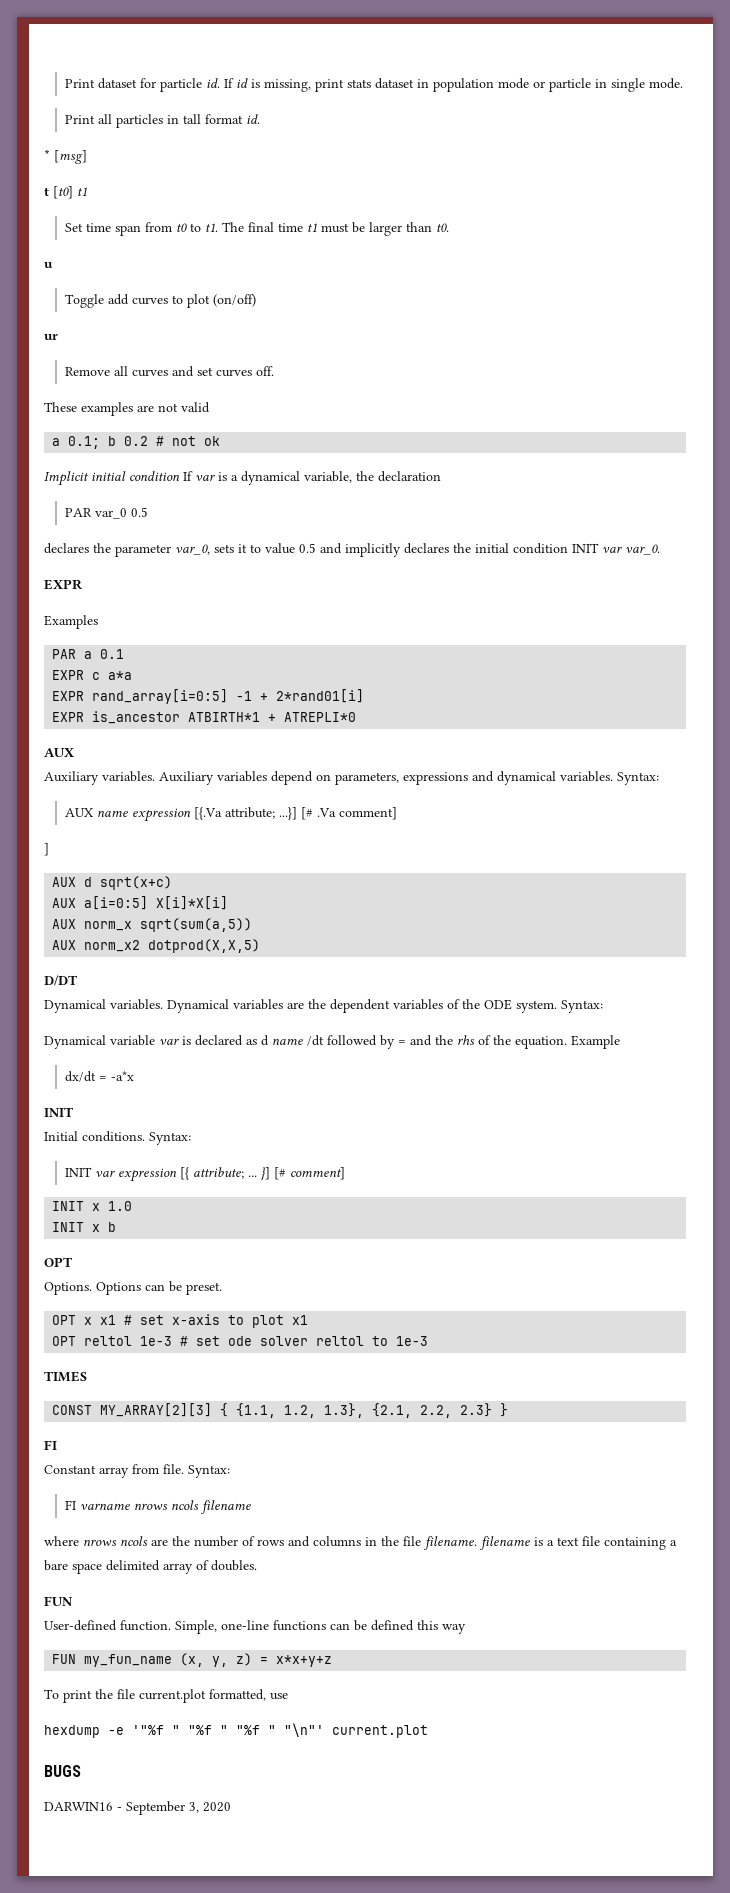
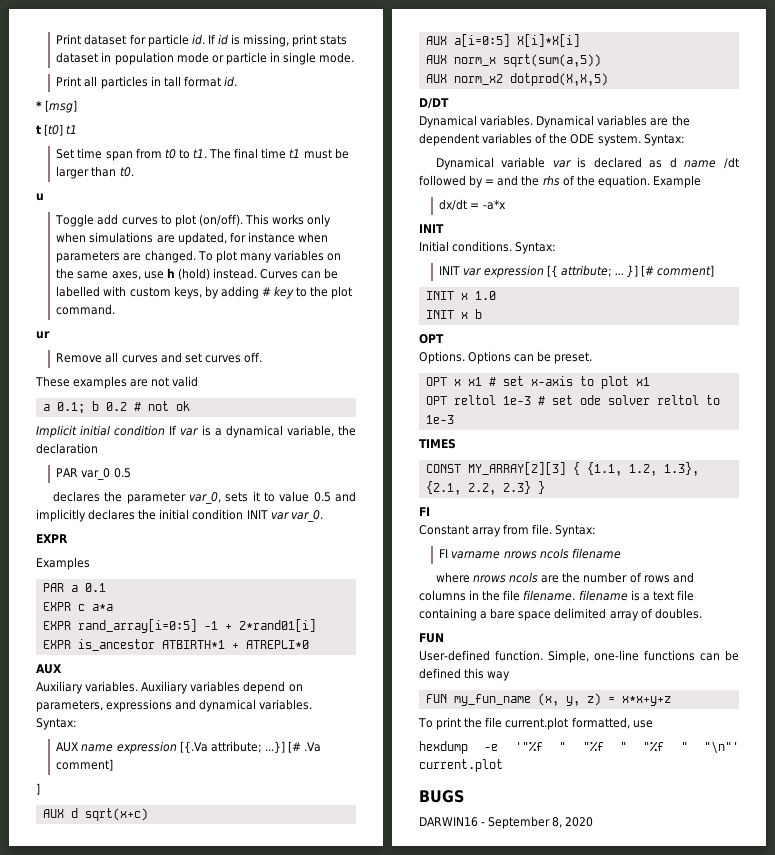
[212,294,256,307] (on/off) -> [198,214,332,227] [56,232,328,245] [56,250,342,263] [56,268,339,280] [56,286,353,299] [56,304,116,315] (on/off). This works only when simulations are updated, for instance when parameters are changed. To plot many variables on the same axes, use h (hold) instead. Curves can be labelled with custom keys, by adding # key to the plot command.
[189,1802,199,1813] 3, -> [552,817,563,828] 8,

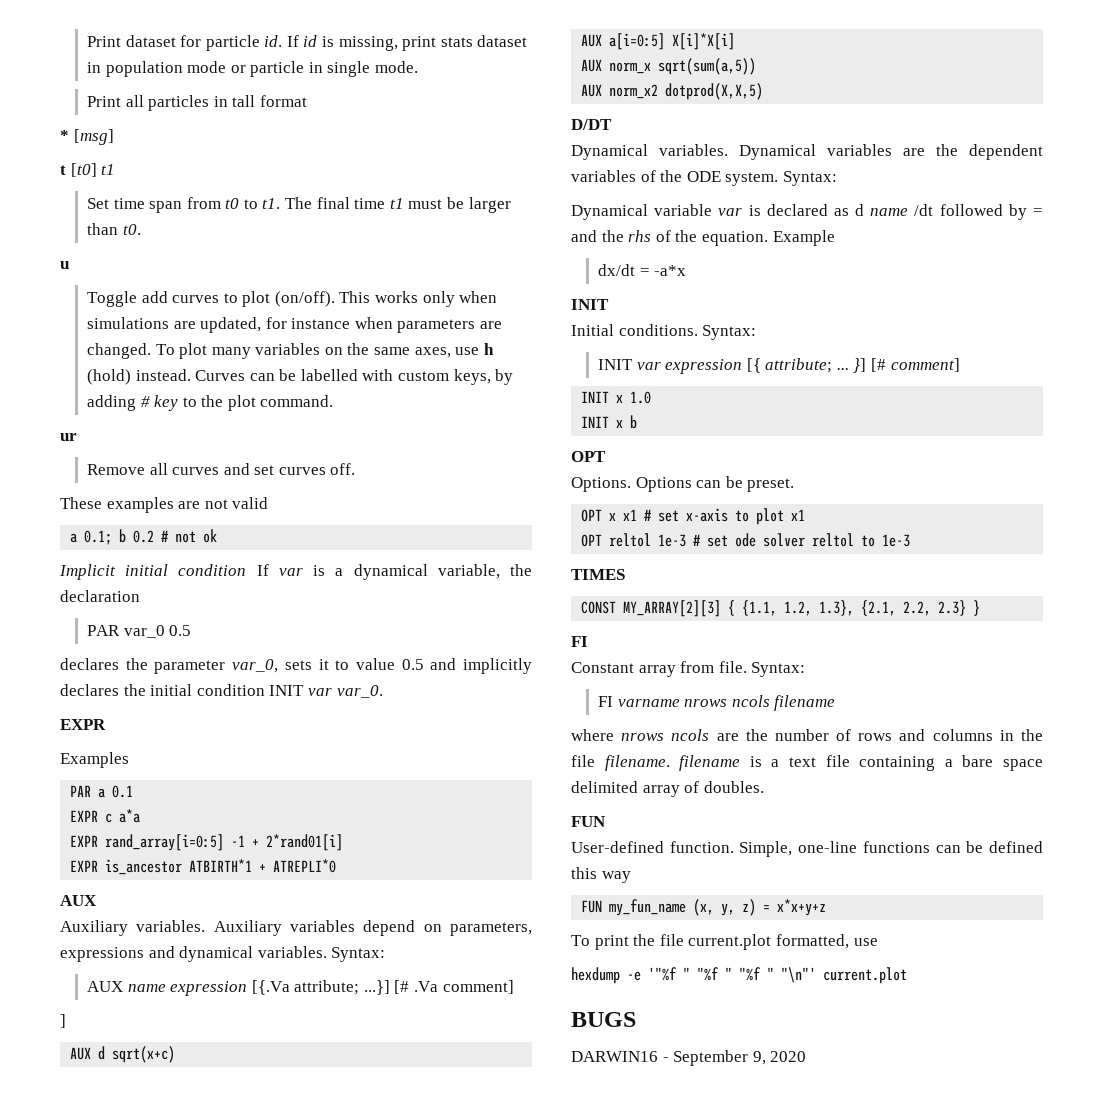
[223,76,237,87] id. -> (307, 101) none
[552,817,563,828] 8, -> [752,1051,766,1065] 9,

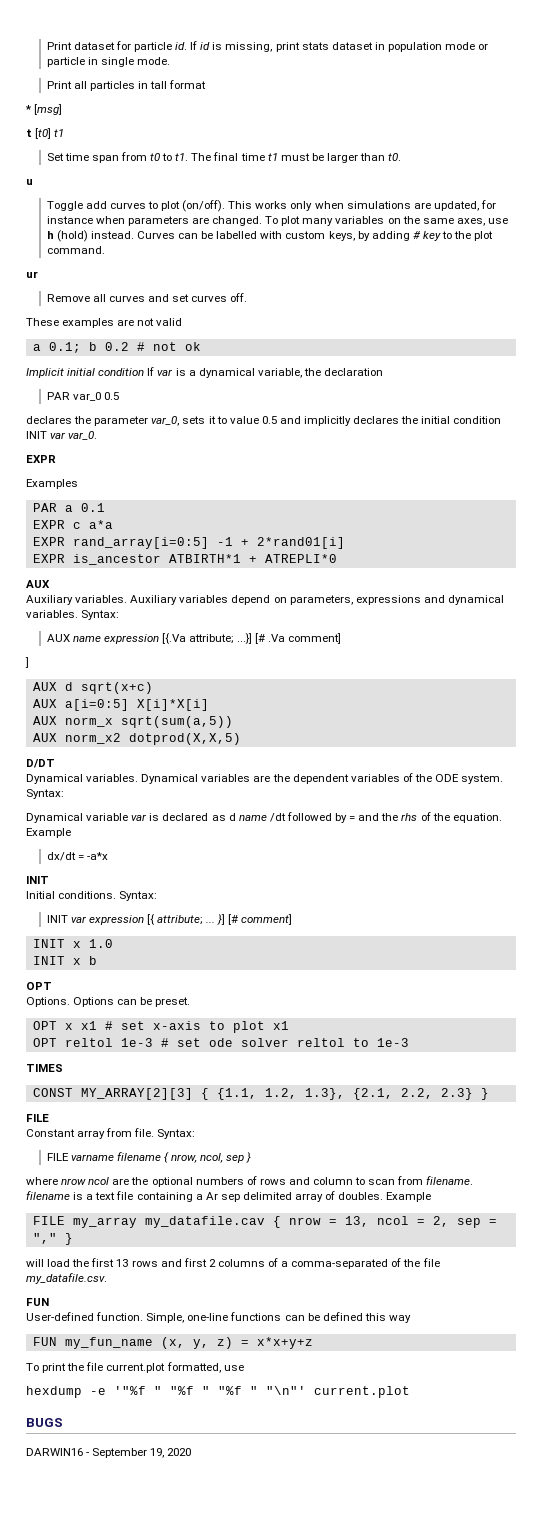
[571,636,588,647] FI -> [26,1114,49,1122] FILE
[597,695,836,711] [571,729,1043,741] [571,755,595,767] FI varname nrows ncols filename // where nrows ncols are the number of rows and columns in the file -> [46,1152,252,1163] [26,1176,424,1187] FILE varname filename { nrow, ncol, sep } // where nrow ncol are the optional numbers of rows and column to scan from
[962,755,1043,771] bare space -> [205,1192,240,1202] Ar sep
(764, 787) none -> [386,1192,432,1202] [32,1216,497,1228] [32,1233,73,1245] [26,1258,440,1269] [26,1273,107,1284] Example // FILE my_array my_datafile.cav { nrow = 13, ncol = 2, sep = "," } // will load the first 13 rows and first 2 columns of a comma-separated of the file my_datafile.csv.
[752,1051,766,1065] 9, -> [150,1448,165,1458] 19,

